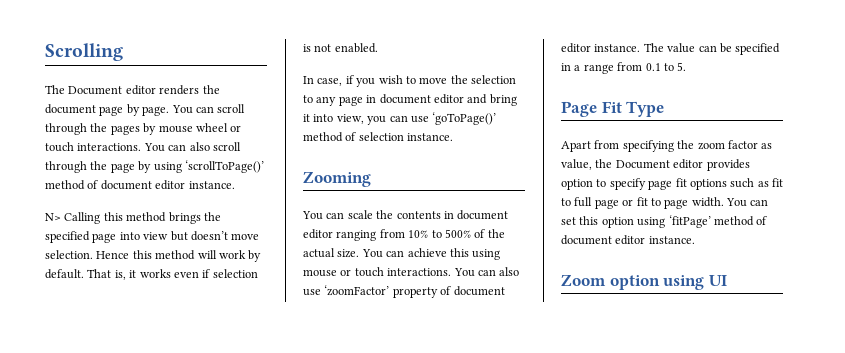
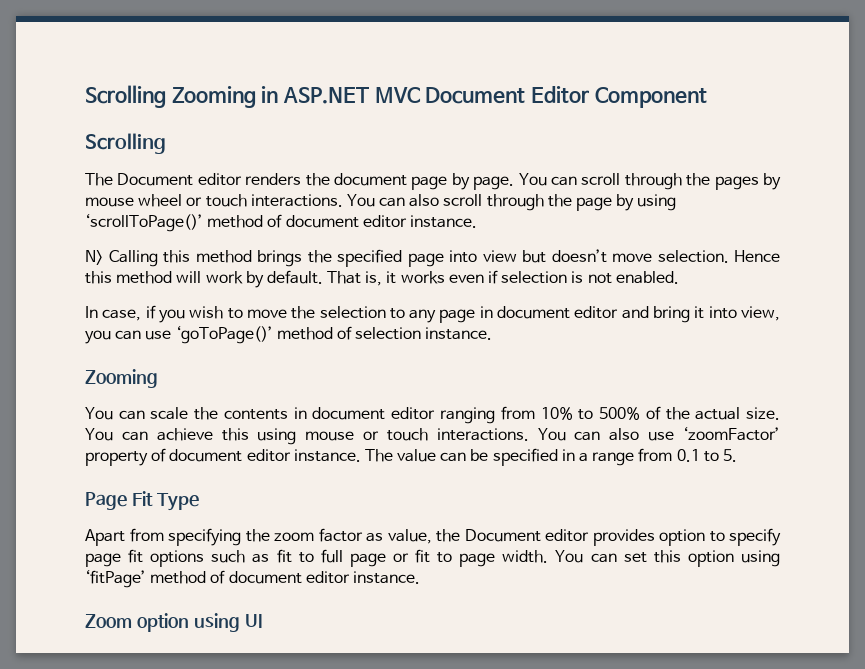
[45,43,123,61] Scrolling -> [85,85,707,108] [85,133,166,154] Scrolling Zooming in ASP.NET MVC Document Editor Component // Scrolling

